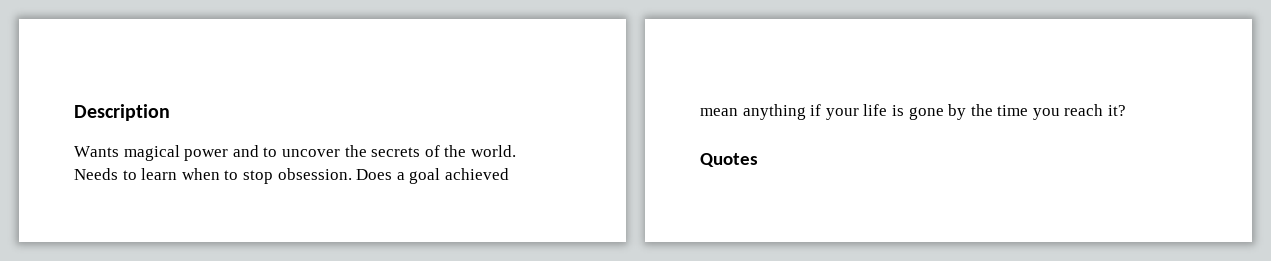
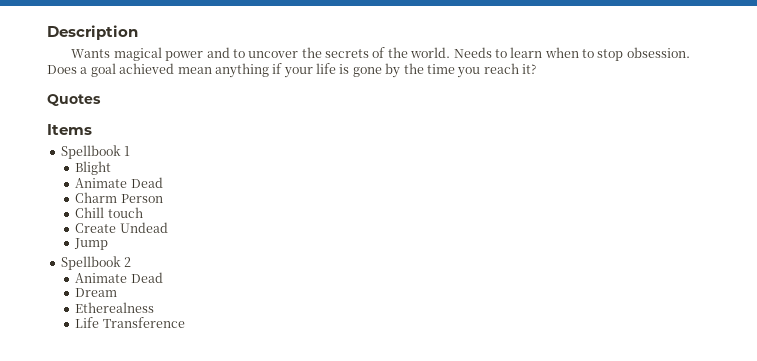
(758, 160) none -> [47,124,92,135] [60,145,131,159] [75,161,112,175] [75,177,163,188] [75,192,163,203] [75,207,143,218] [75,222,168,233] [74,238,109,250] [60,256,132,270] [75,272,163,283] [75,288,118,297] [75,302,155,313] [75,317,185,328] // Items // Spellbook 1 // Blight // Animate Dead // Charm Person // Chill touch // Create Undead // Jump // Spellbook 2 // Animate Dead // Dream // Etherealness // Life Transference

